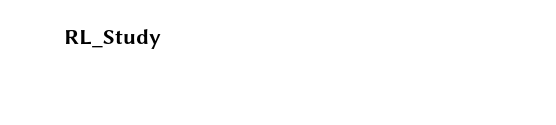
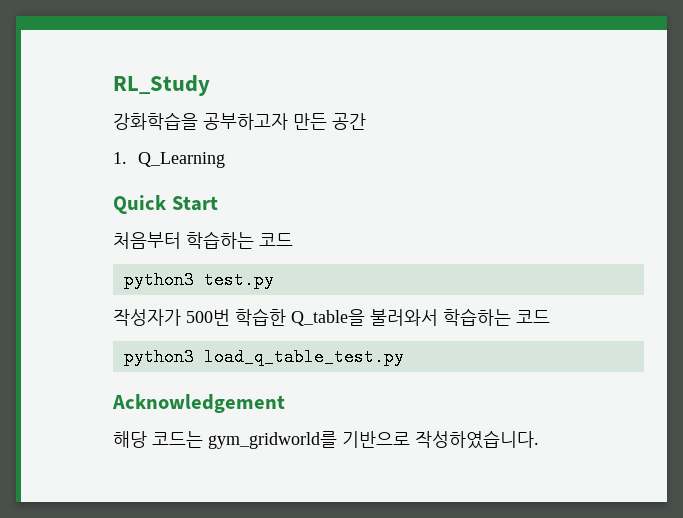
(161, 39) none -> [113,112,366,130] [113,152,226,168] [113,195,218,214] [113,231,293,249] [123,271,274,289] [113,308,550,326] [123,348,404,366] [112,394,285,413] [113,430,539,449] // 강화학습을 공부하고자 만든 공간 // 1. Q_Learning // Quick Start // 처음부터 학습하는 코드 // python3 test.py // 작성자가 500번 학습한 Q_table을 불러와서 학습하는 코드 // python3 load_q_table_test.py // Acknowledgement // 해당 코드는 gym_gridworld를 기반으로 작성하였습니다.

